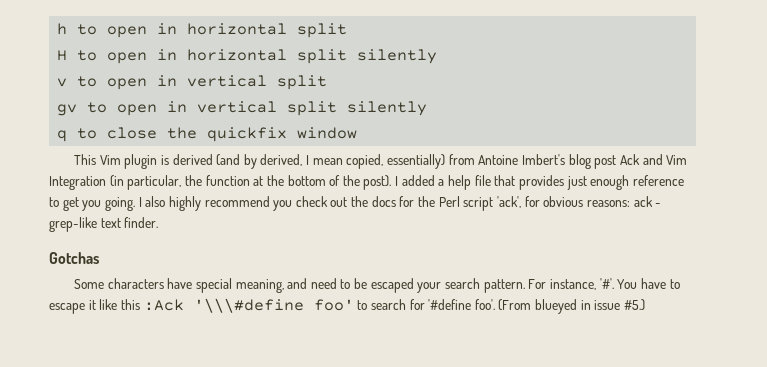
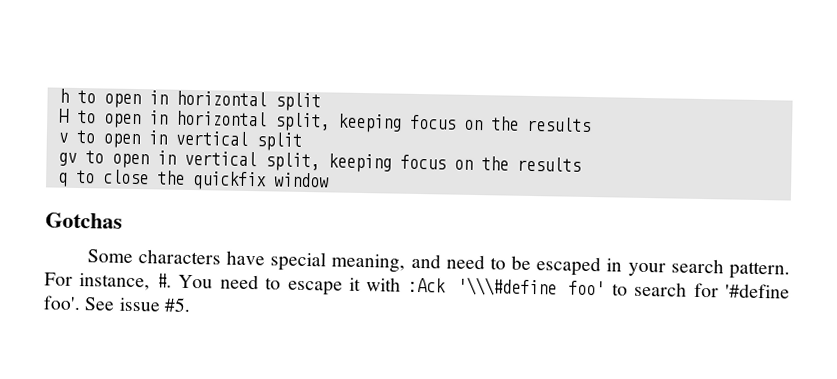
[297,49,438,64] split silently -> [274,112,591,133] split, keeping focus on the results
[287,101,428,116] split silently -> [264,152,581,173] split, keeping focus on the results
[73,154,688,169] [49,175,684,190] [49,196,662,211] [49,217,159,232] // This Vim plugin is derived (and by derived, I mean copied, essentially) from Antoine Imbert's blog post Ack and Vim Integration (in particular, the function at the bottom of the post). I added a help file that provides just enough reference to get you going. I also highly recommend you check out the docs for the Perl script 'ack', for obvious reasons: ack - grep-like text finder. -> (329, 180) none
(414, 285) none -> [606,258,623,272] in
[599,278,666,289] '#'. You have -> [156,273,259,290] #. You need
[99,299,140,310] like this -> [366,277,402,292] with
[498,299,646,314] (From blueyed in issue #5.) -> [84,297,191,312] See issue #5.

